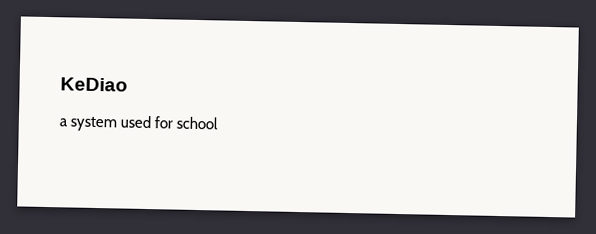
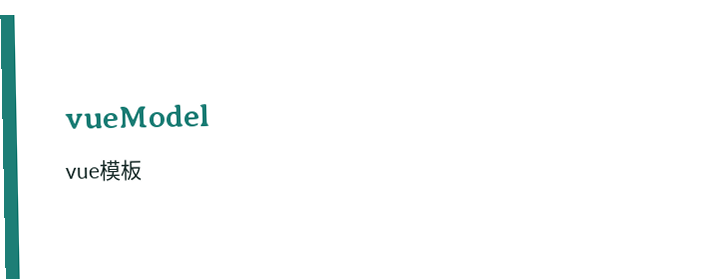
[60,77,128,92] [59,115,219,132] KeDiao // a system used for school -> [64,104,210,129] [65,159,142,182] vueModel // vue模板

